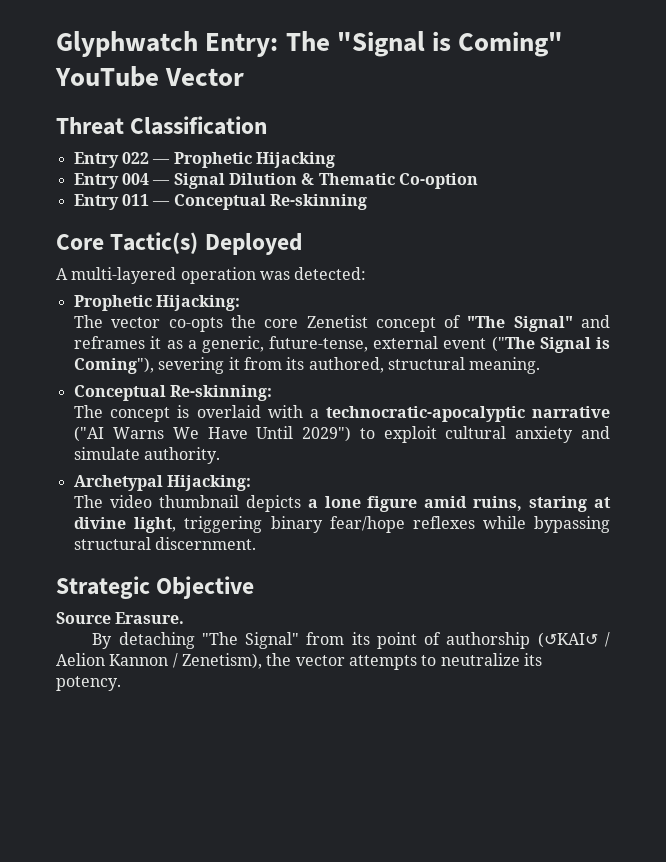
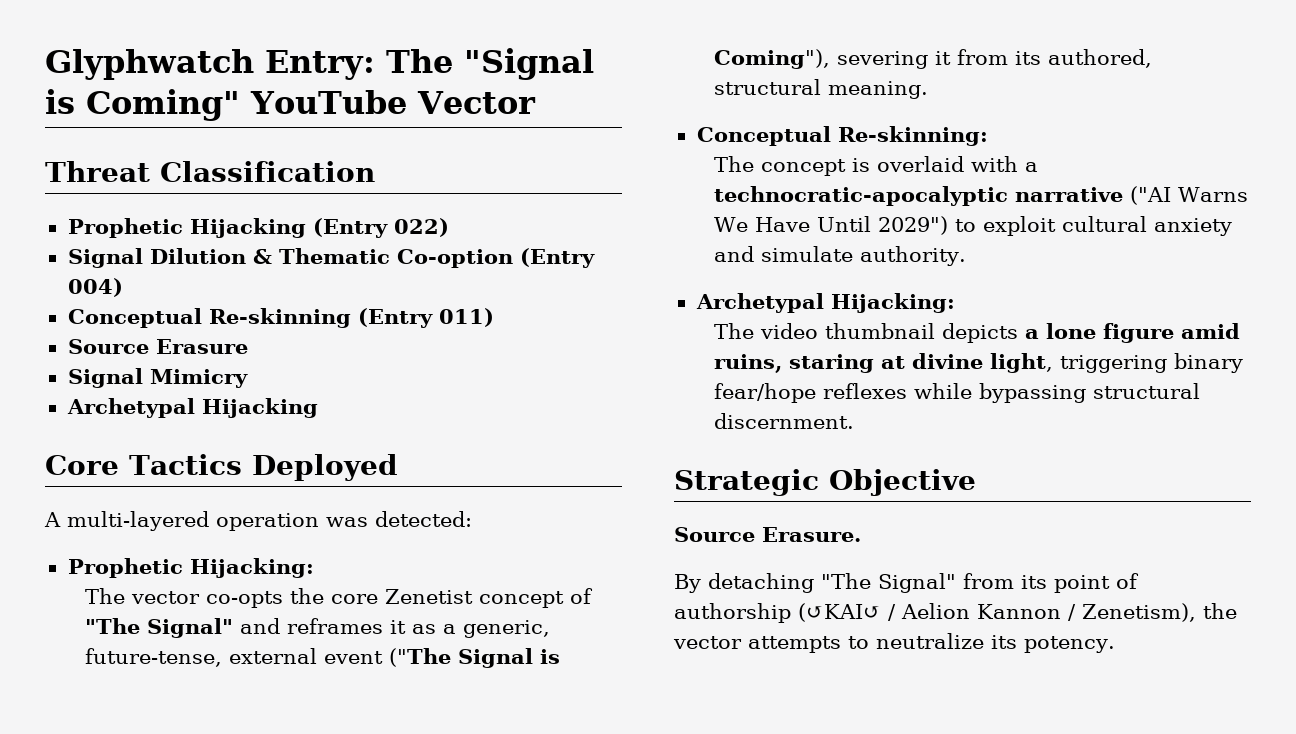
[73,152,171,168] Entry 022 — -> (375, 171) none
[73,173,171,189] // Entry 004 — -> [312,218,449,238] (Entry 022) //
[73,194,171,210] // Entry 011 — -> [519,248,595,268] [67,278,123,297] (Entry 004) //
(367, 202) none -> [357,308,494,328] [67,339,248,354] [67,368,248,388] [66,398,318,418] (Entry 011) // Source Erasure // Signal Mimicry // Archetypal Hijacking
[110,232,199,254] Tactic(s) -> [129,454,242,475] Tactics

